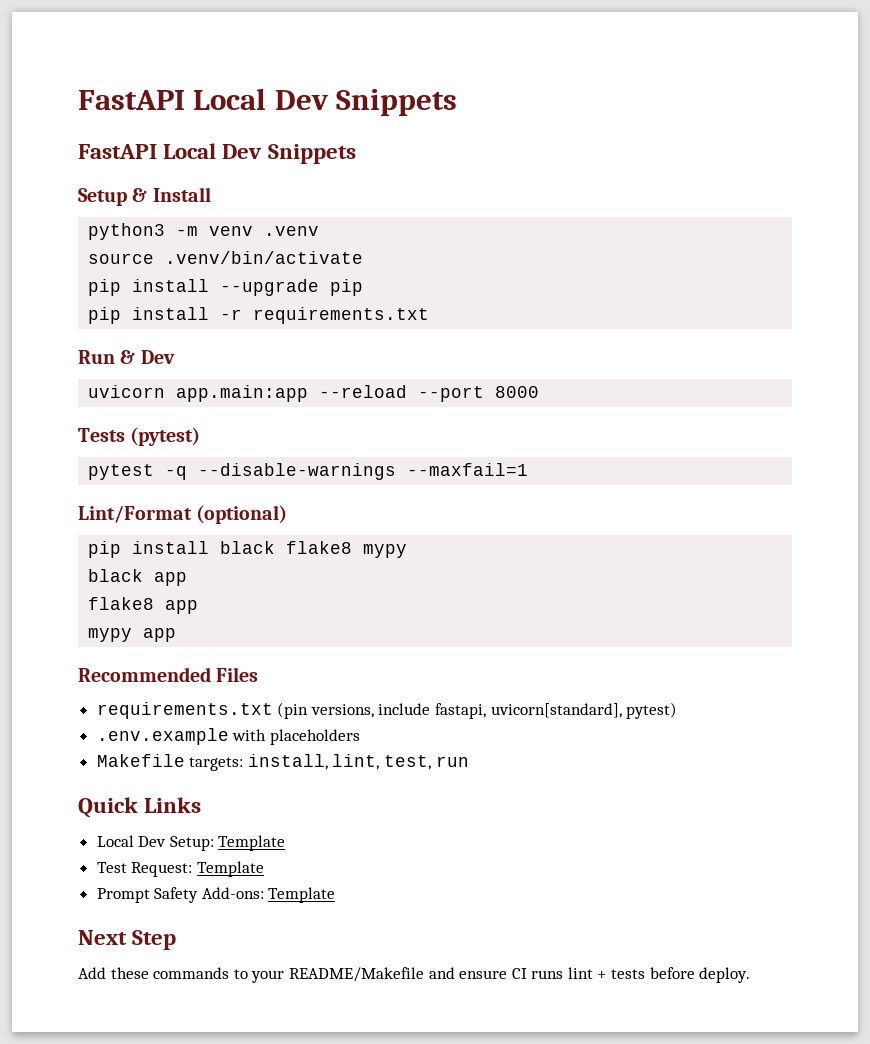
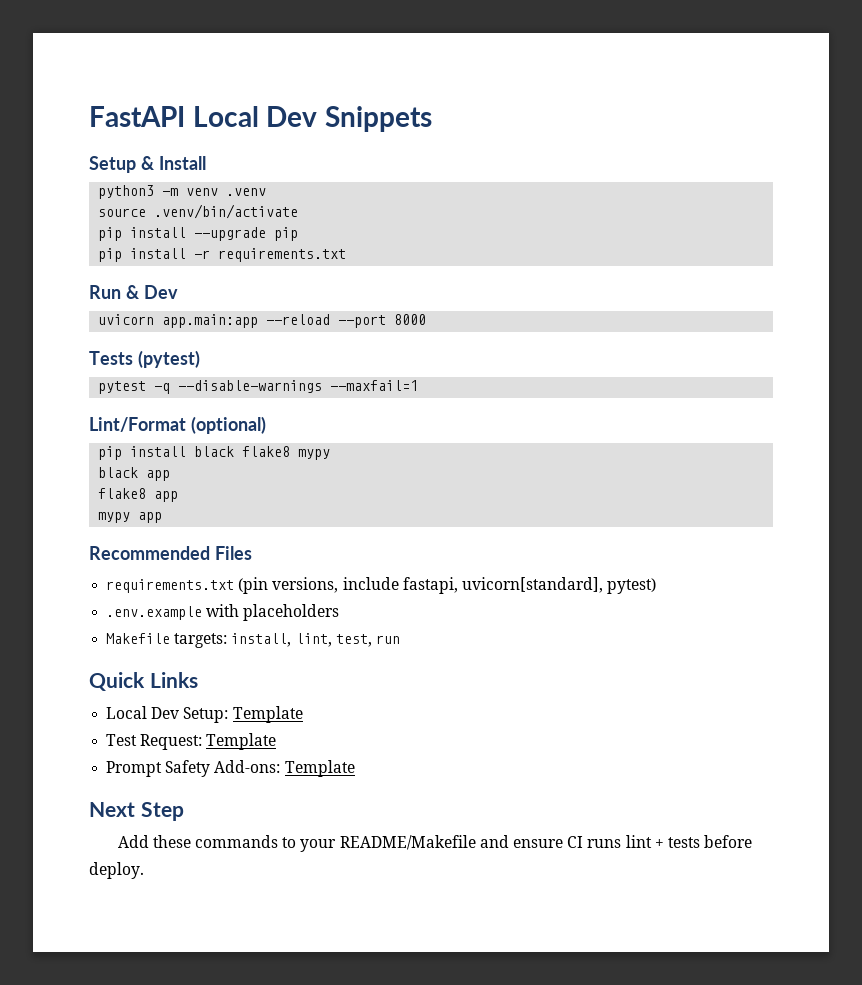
[78,88,458,116] [78,143,356,164] FastAPI Local Dev Snippets // FastAPI Local Dev Snippets -> [89,106,432,132] FastAPI Local Dev Snippets

